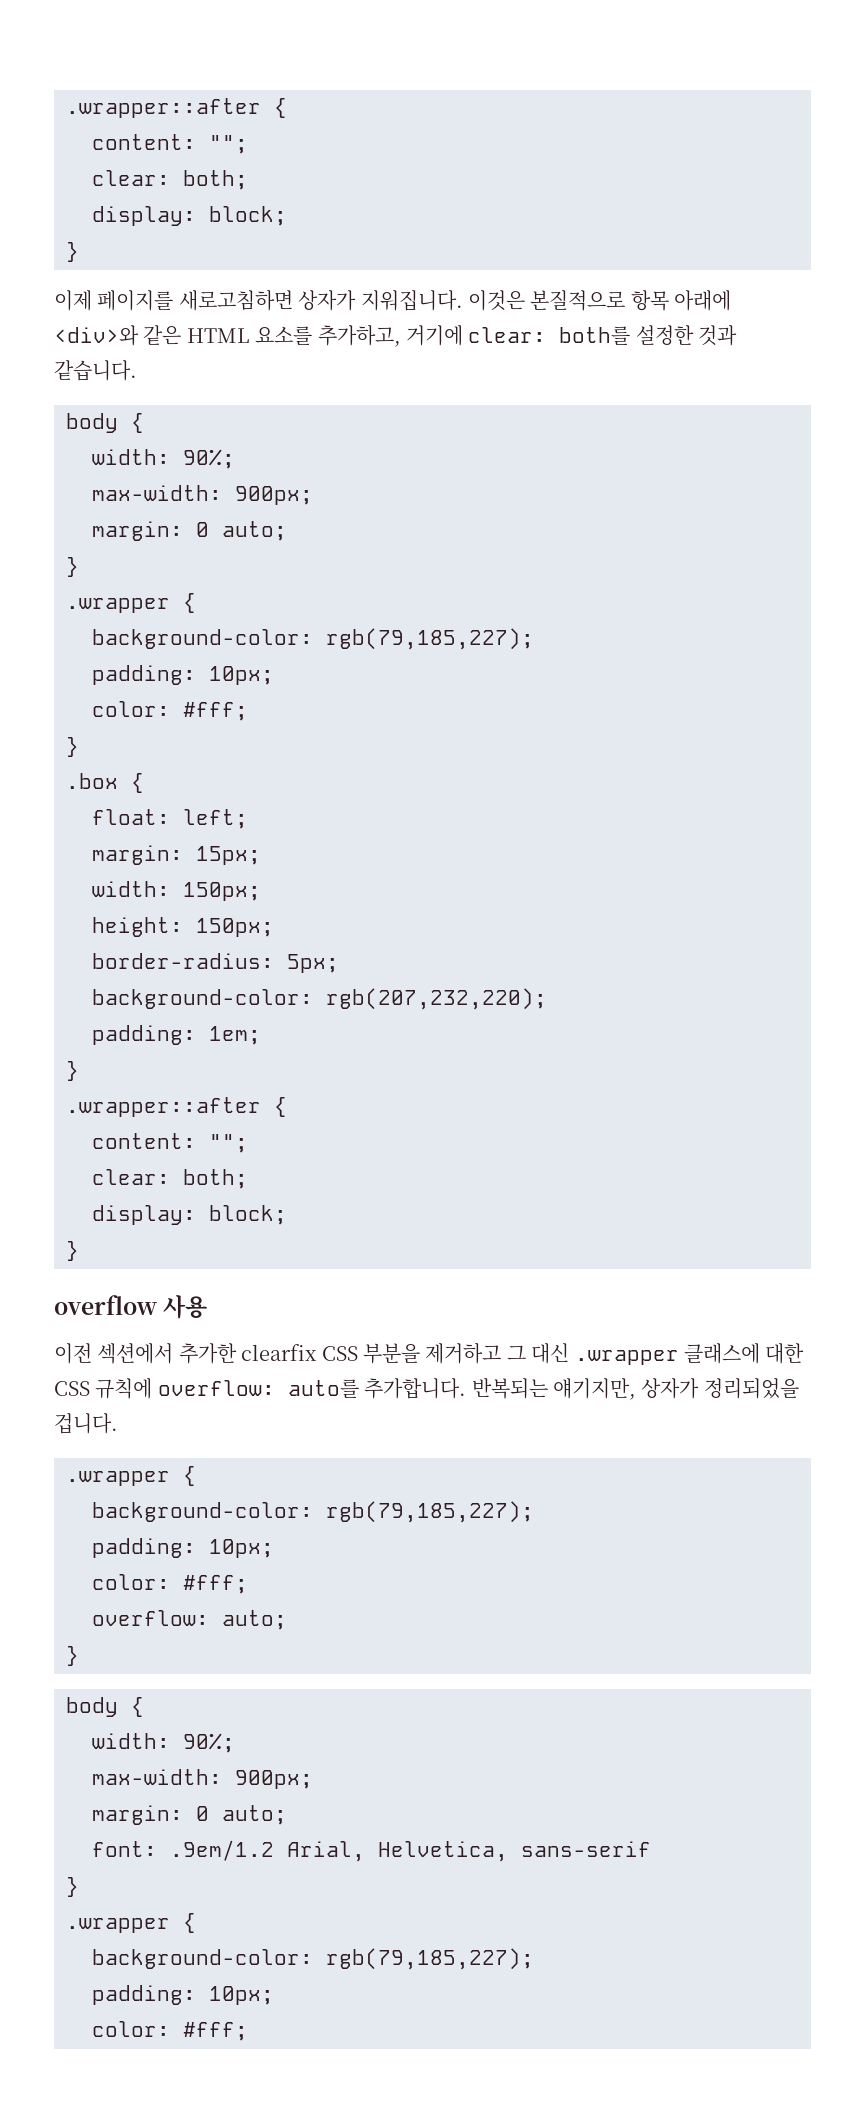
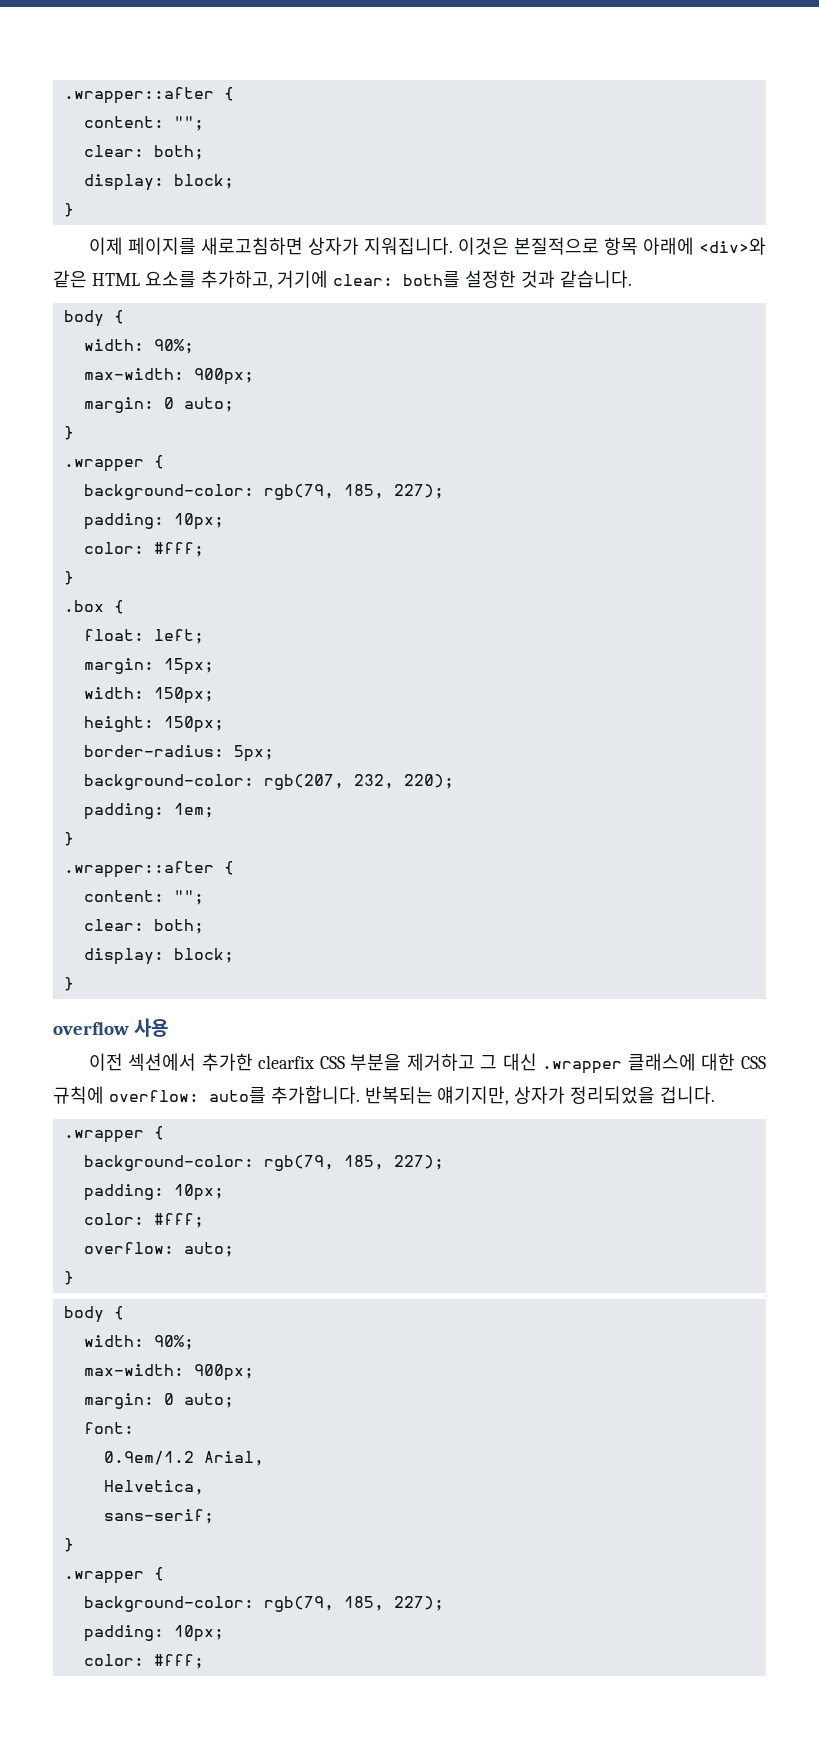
[326,628,534,650] rgb(79,185,227); -> [263,484,444,500] rgb(79, 185, 227);
[326,988,547,1010] rgb(207,232,220); -> [263,774,454,790] rgb(207, 232, 220);
[326,1501,534,1523] rgb(79,185,227); -> [263,1155,444,1171] rgb(79, 185, 227);
[170,1840,274,1861] .9em/1.2 -> [103,1451,194,1465] // 0.9em/1.2
(365, 1851) none -> (264, 1458) //
[521,1841,651,1857] [66,1877,79,1897] [66,1913,196,1933] [92,1948,534,1970] sans-serif // } // .wrapper { // background-color: rgb(79,185,227); -> [103,1509,214,1524] [63,1538,74,1552] [63,1567,164,1584] [83,1596,444,1612] // sans-serif; // } // .wrapper { // background-color: rgb(79, 185, 227);

